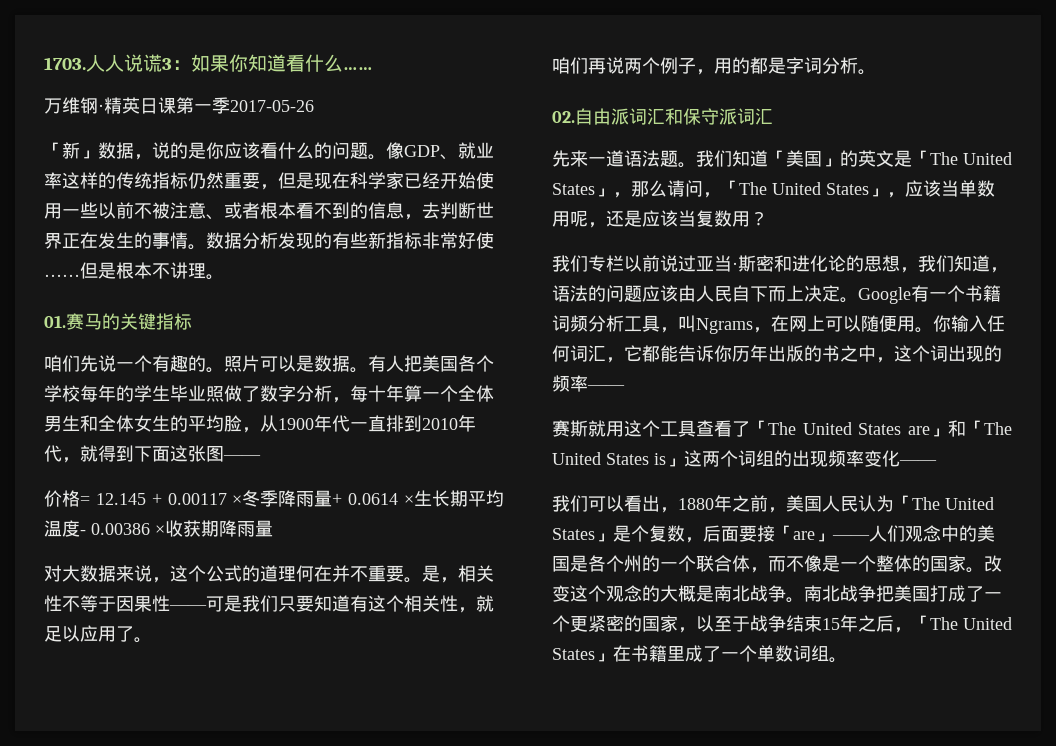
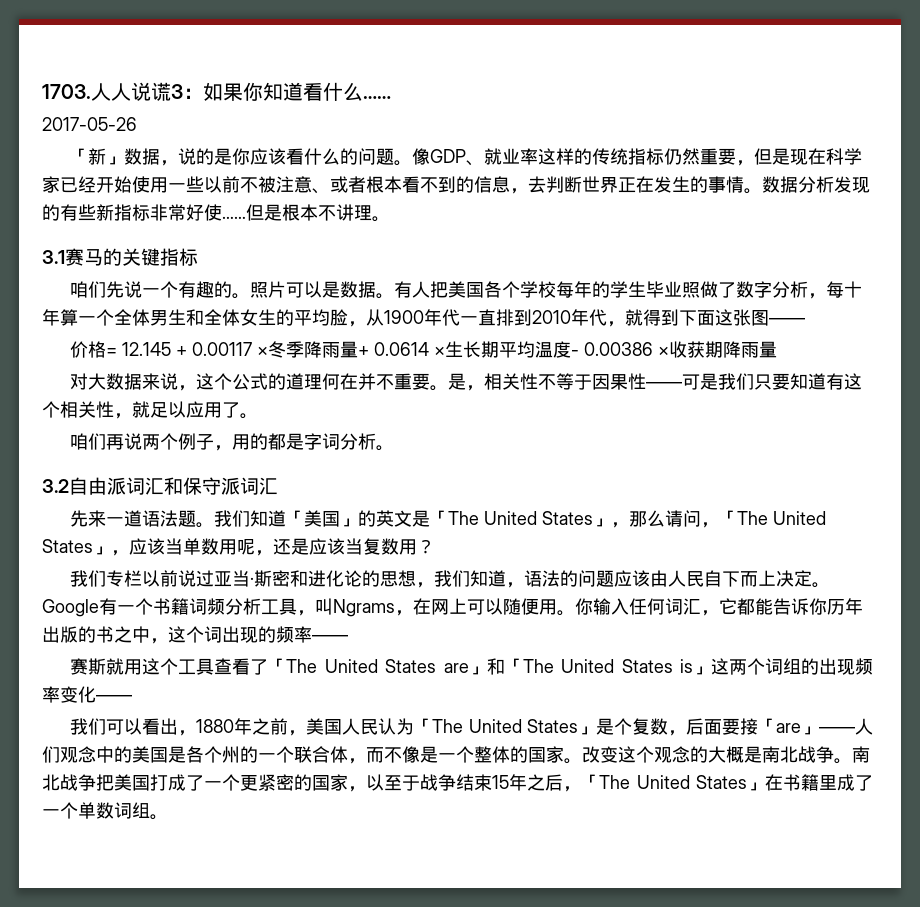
[44,97,230,114] 万维钢·精英日课第一季 -> (391, 97) none
[44,315,66,328] 01. -> [42,250,65,264] 3.1
[552,111,575,123] 02. -> [42,479,69,493] 3.2

